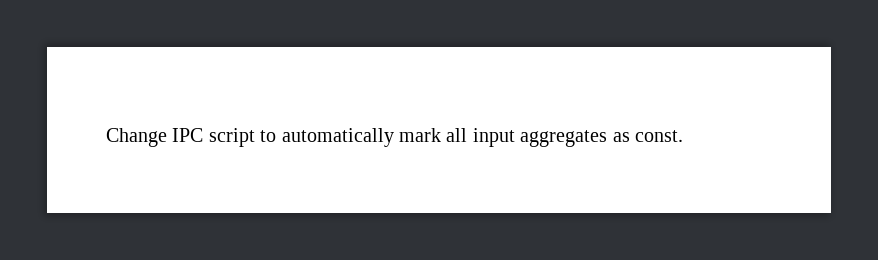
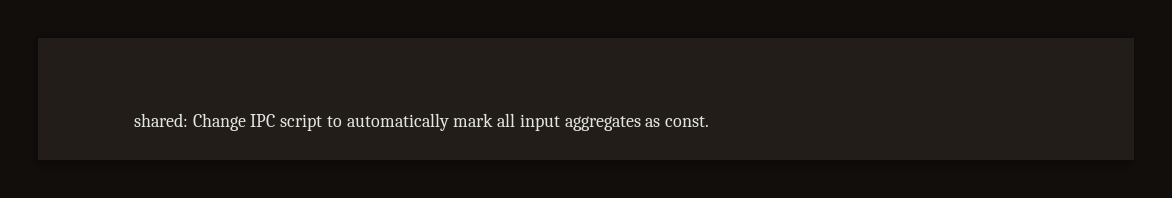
(106, 137) none -> [134,113,188,127] shared:

